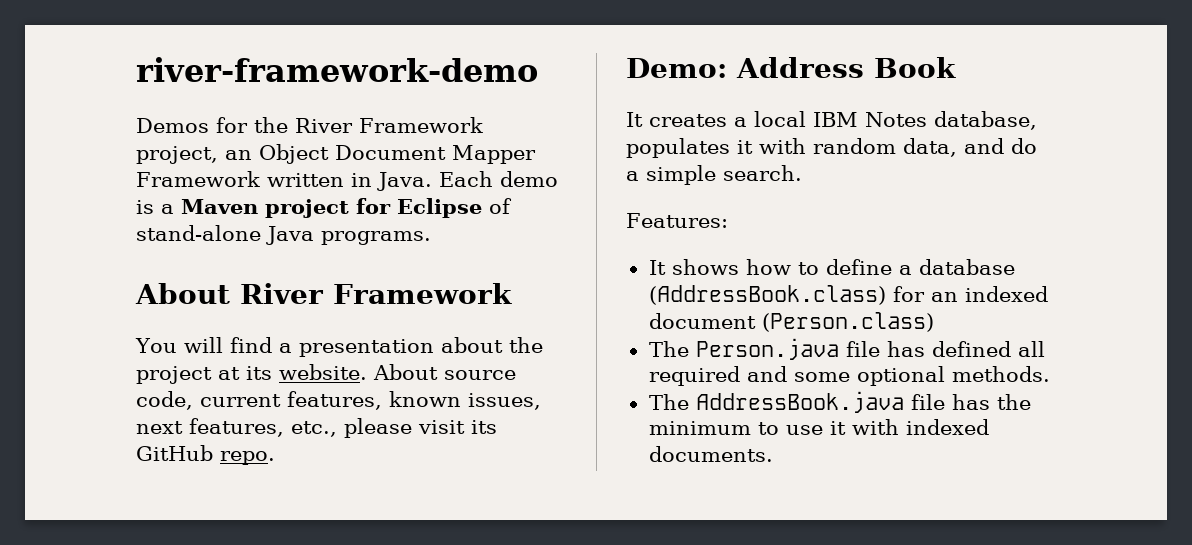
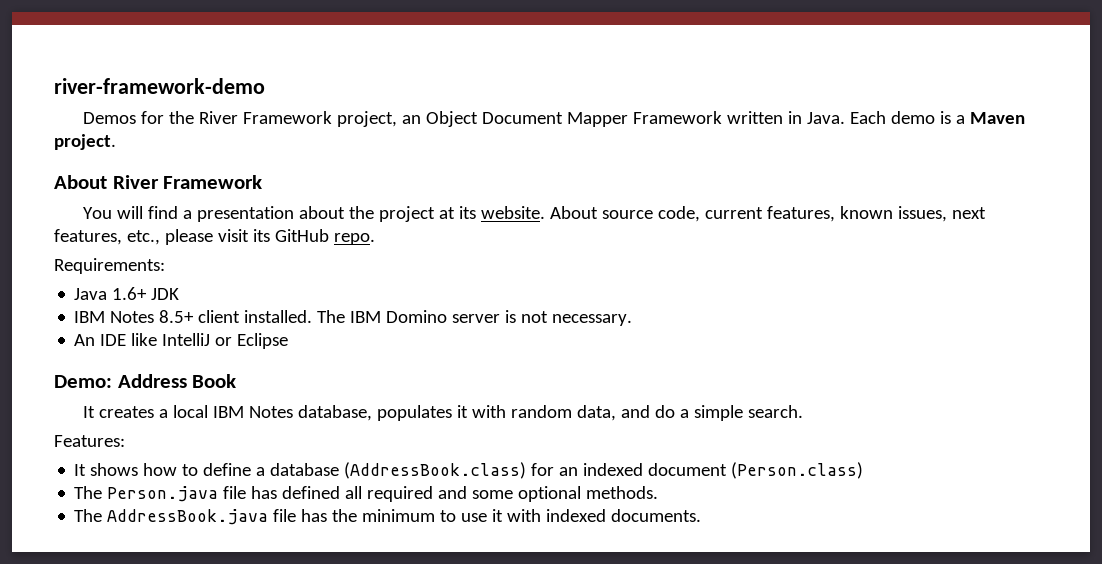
[265,198,512,218] [136,225,431,245] project for Eclipse of stand-alone Java programs. -> [54,134,116,150] project.
(275, 458) none -> [54,258,165,274] [74,287,180,300] [74,310,633,326] [74,333,289,349] // Requirements: // Java 1.6+ JDK // IBM Notes 8.5+ client installed. The IBM Domino server is not necessary. // An IDE like IntelliJ or Eclipse

